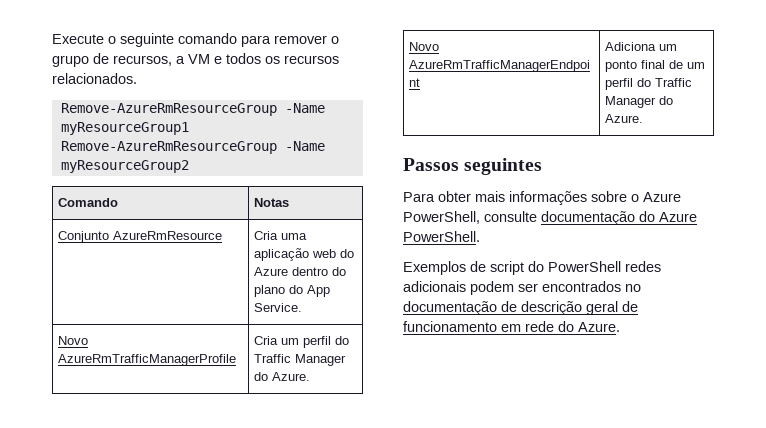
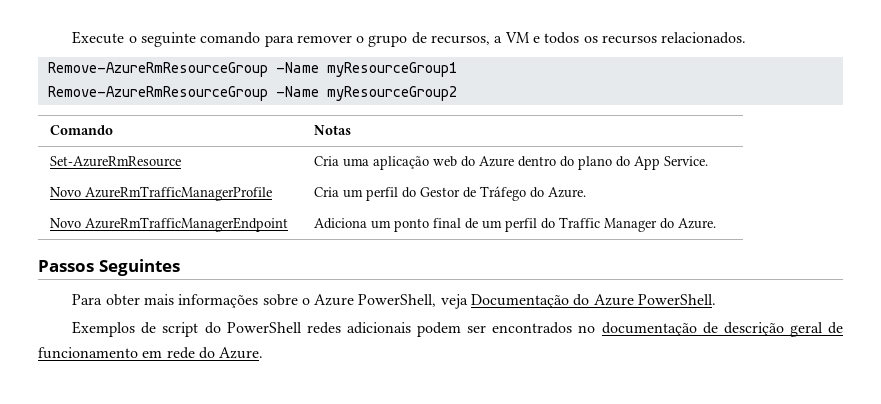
[57,231,222,243] Conjunto AzureRmResource -> [50,156,182,167] Set-AzureRmResource
[253,354,346,366] Traffic Manager -> [420,186,527,201] Gestor de Tráfego
[464,158,543,175] seguintes -> [98,259,180,276] Seguintes
[484,211,635,225] consulte documentação -> [440,294,570,309] veja Documentação

